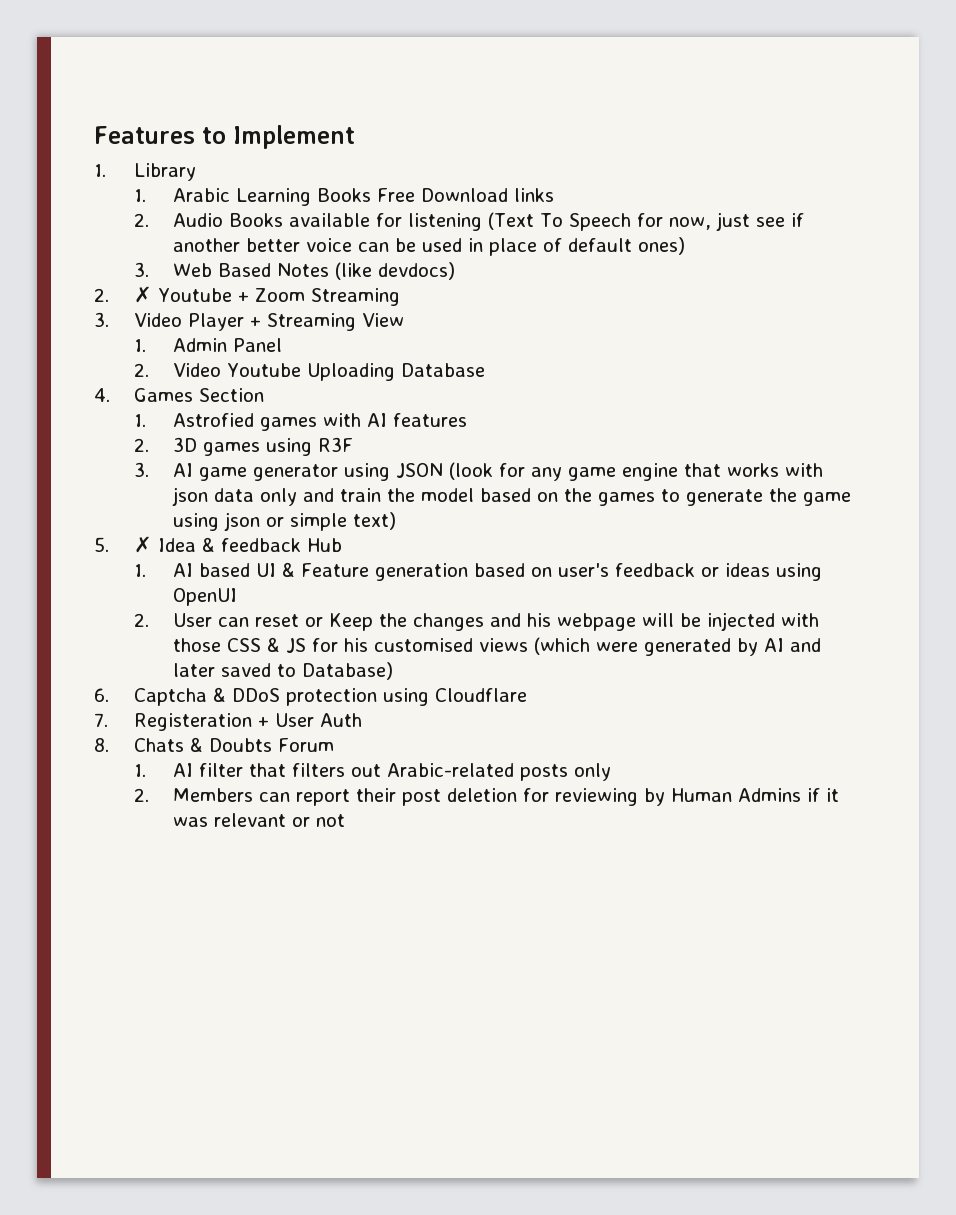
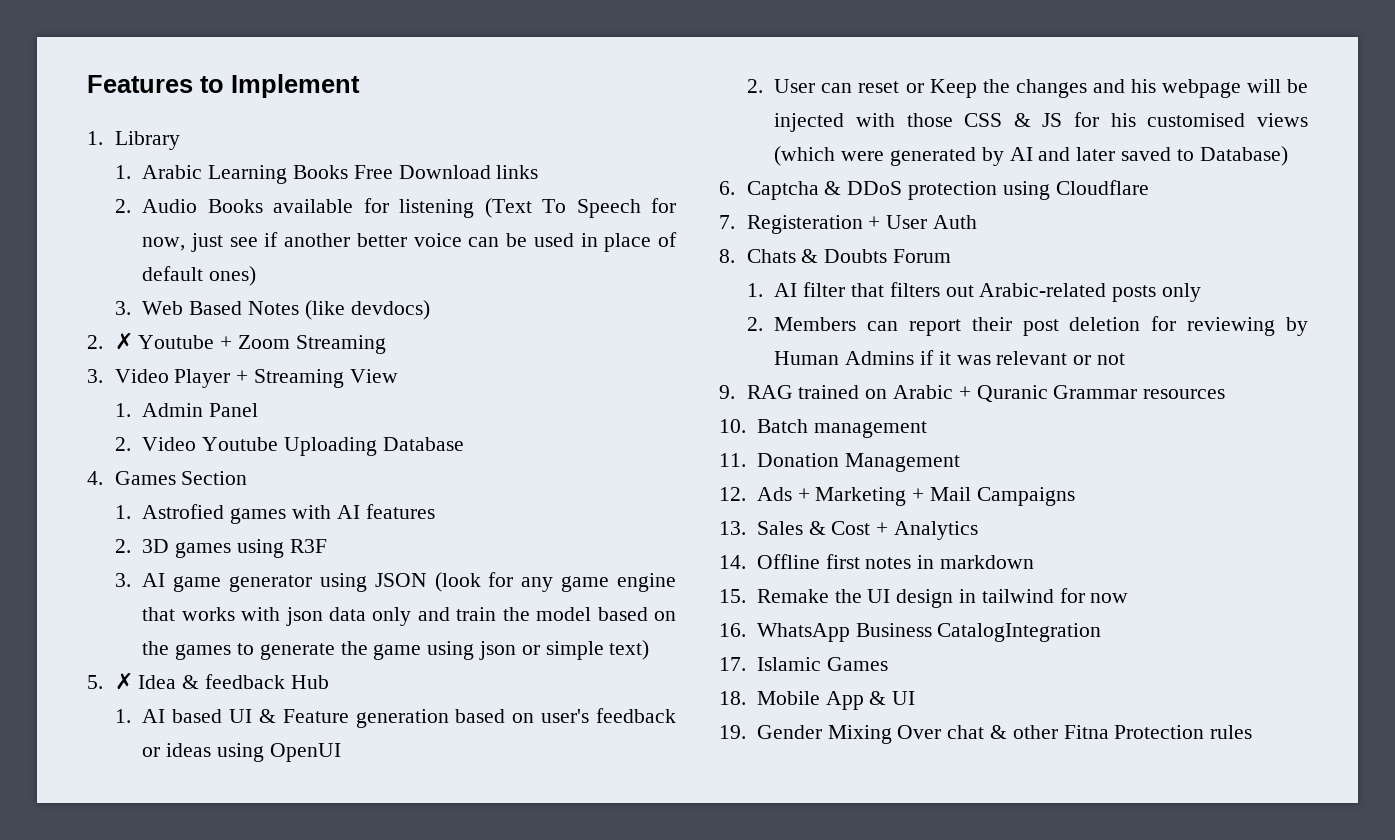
(346, 820) none -> [719,385,1226,402] [719,419,927,438] [719,453,960,472] [719,487,1075,506] [719,521,978,540] [719,554,1034,569] [719,588,1129,608] [719,623,1102,642] [719,657,888,671] [719,691,916,710] [719,725,1253,744] // 9. RAG trained on Arabic + Quranic Grammar resources // 10. Batch management // 11. Donation Management // 12. Ads + Marketing + Mail Campaigns // 13. Sales & Cost + Analytics // 14. Offline first notes in markdown // 15. Remake the UI design in tailwind for now // 16. WhatsApp Business CatalogIntegration // 17. Islamic Games // 18. Mobile App & UI // 19. Gender Mixing Over chat & other Fitna Protection rules

